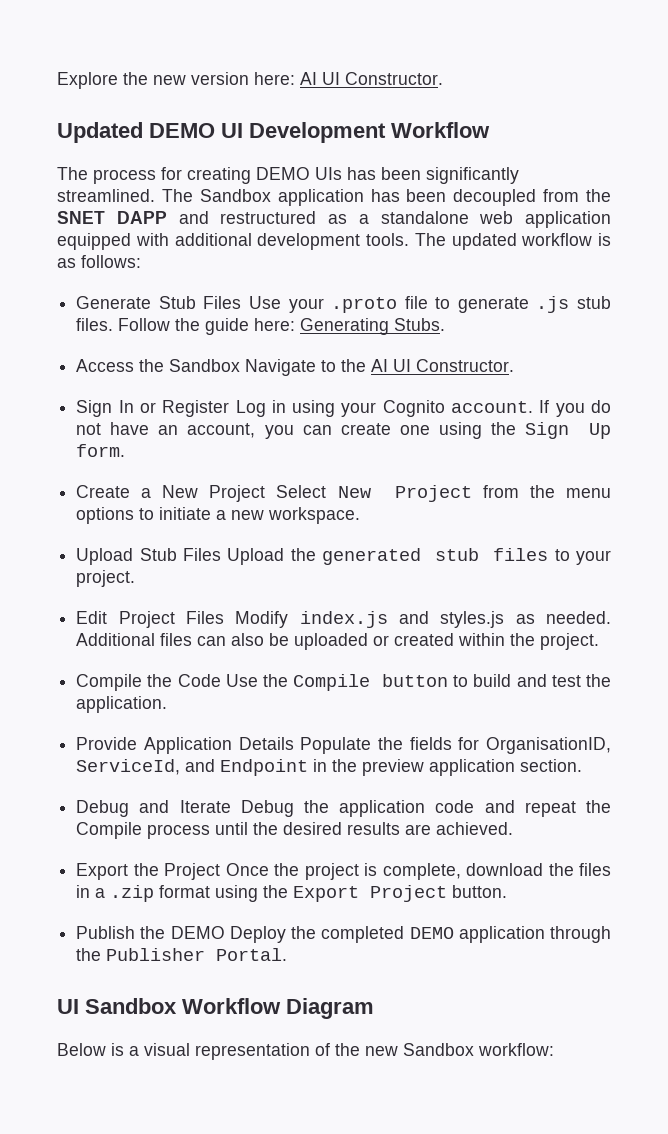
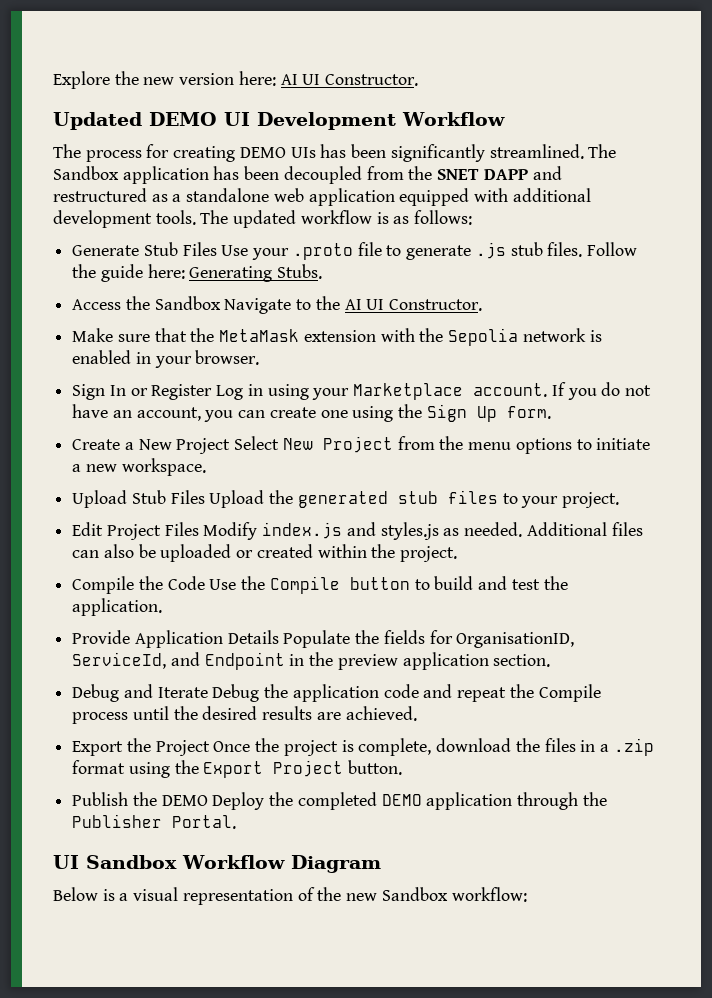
(515, 365) none -> [72,328,602,346] [72,350,260,368] // Make sure that the MetaMask extension with the Sepolia network is enabled in your browser.
[382,400,445,417] Cognito -> [353,383,464,400] Marketplace

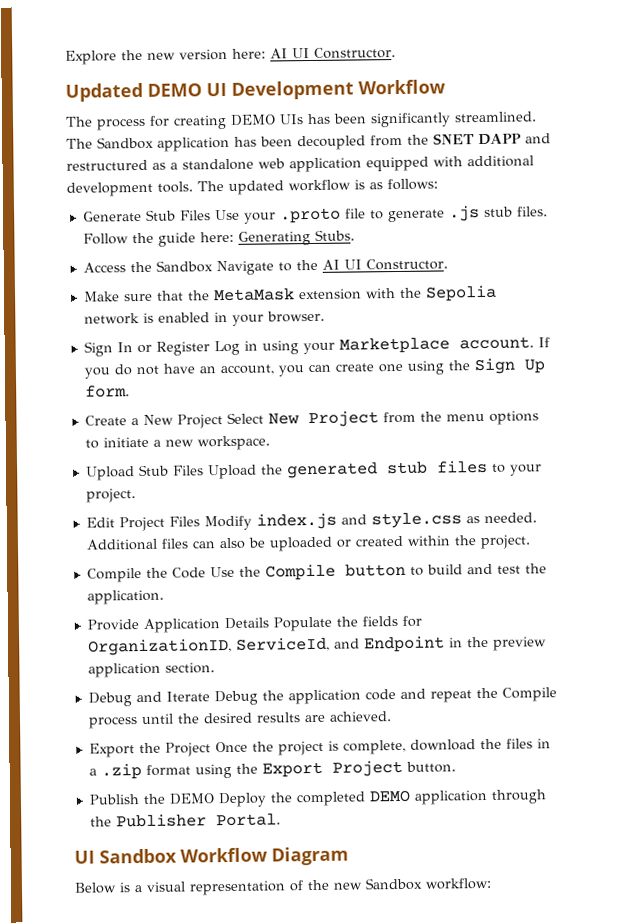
[380,522,439,540] styles.js -> [370,512,462,529] style.css
[456,632,575,648] OrganisationID, -> [87,637,232,656] OrganizationID,

